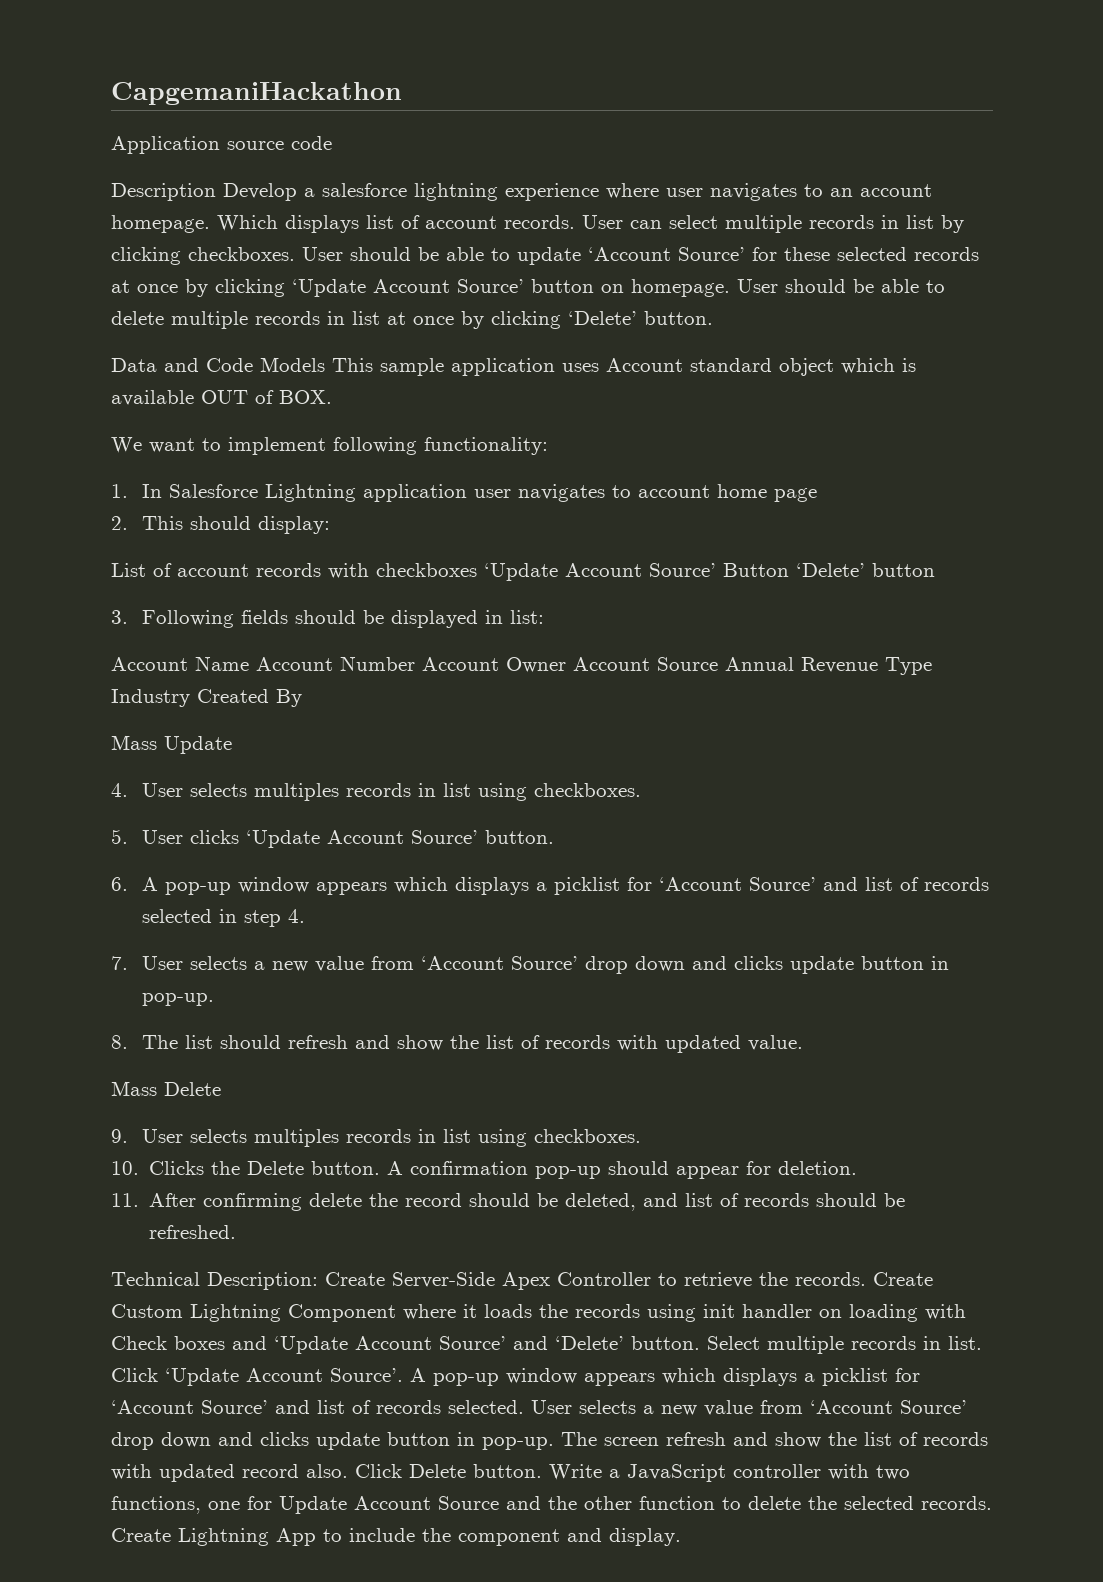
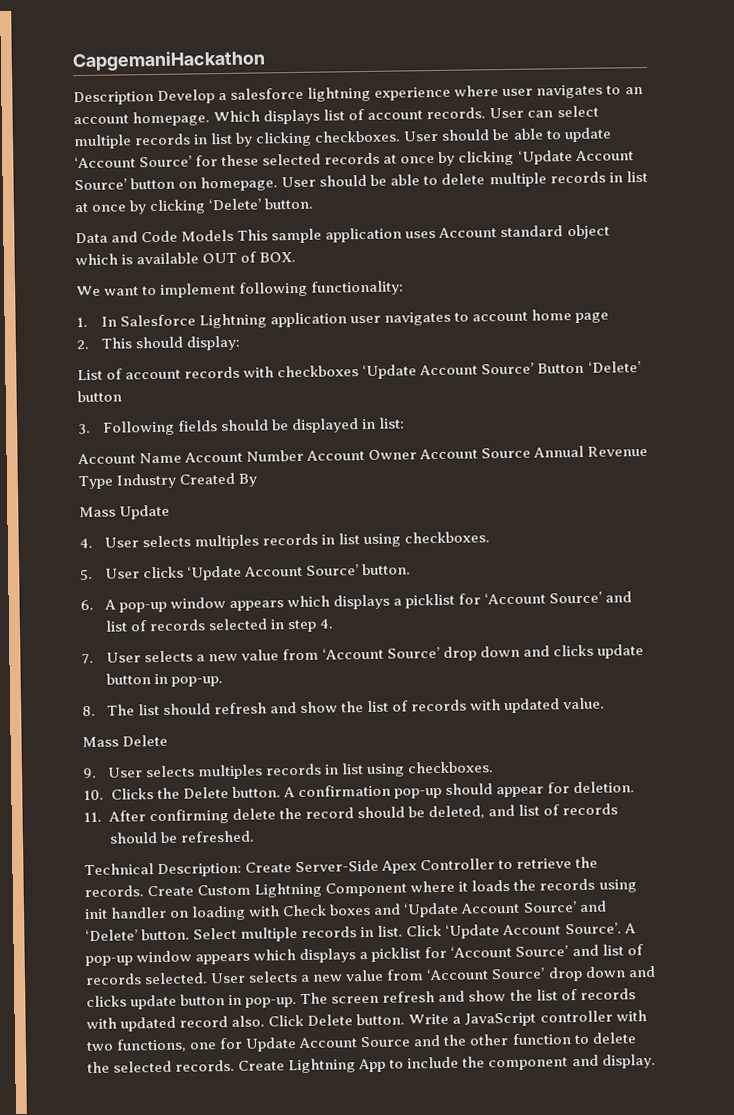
[111,136,332,154] // Application source code -> (265, 61) none

